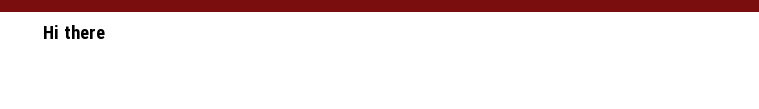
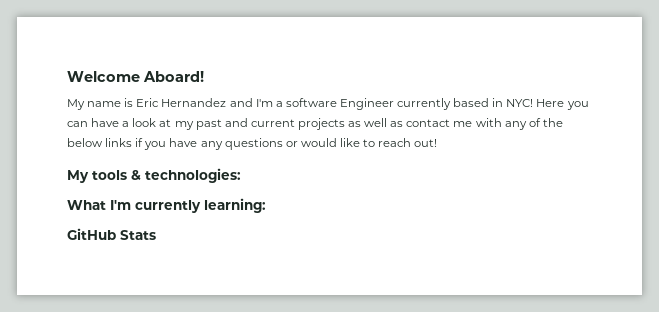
[43,25,105,39] Hi there -> [67,71,204,82] [67,98,589,110] [67,118,563,130] [67,138,438,150] [67,168,241,183] [67,198,266,213] [67,228,156,240] Welcome Aboard! // My name is Eric Hernandez and I'm a software Engineer currently based in NYC! Here you can have a look at my past and current projects as well as contact me with any of the below links if you have any questions or would like to reach out! // My tools & technologies: // What I'm currently learning: // GitHub Stats

